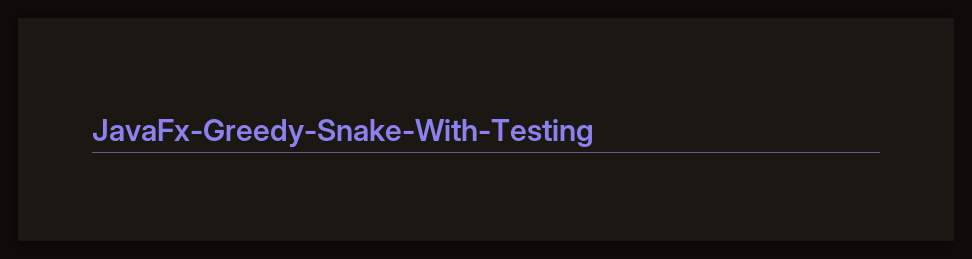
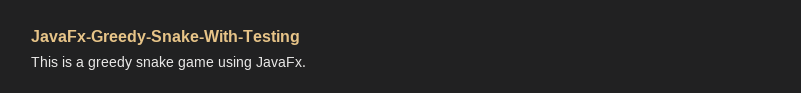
(594, 133) none -> [31,56,306,70] // This is a greedy snake game using JavaFx.

